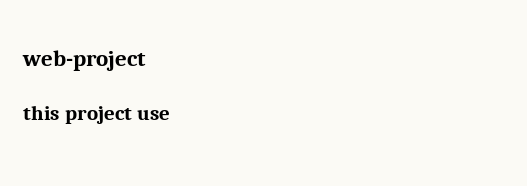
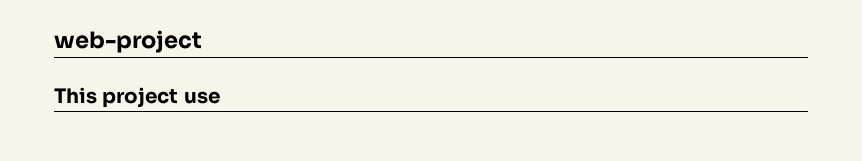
[23,105,59,120] this -> [54,87,97,104] This

